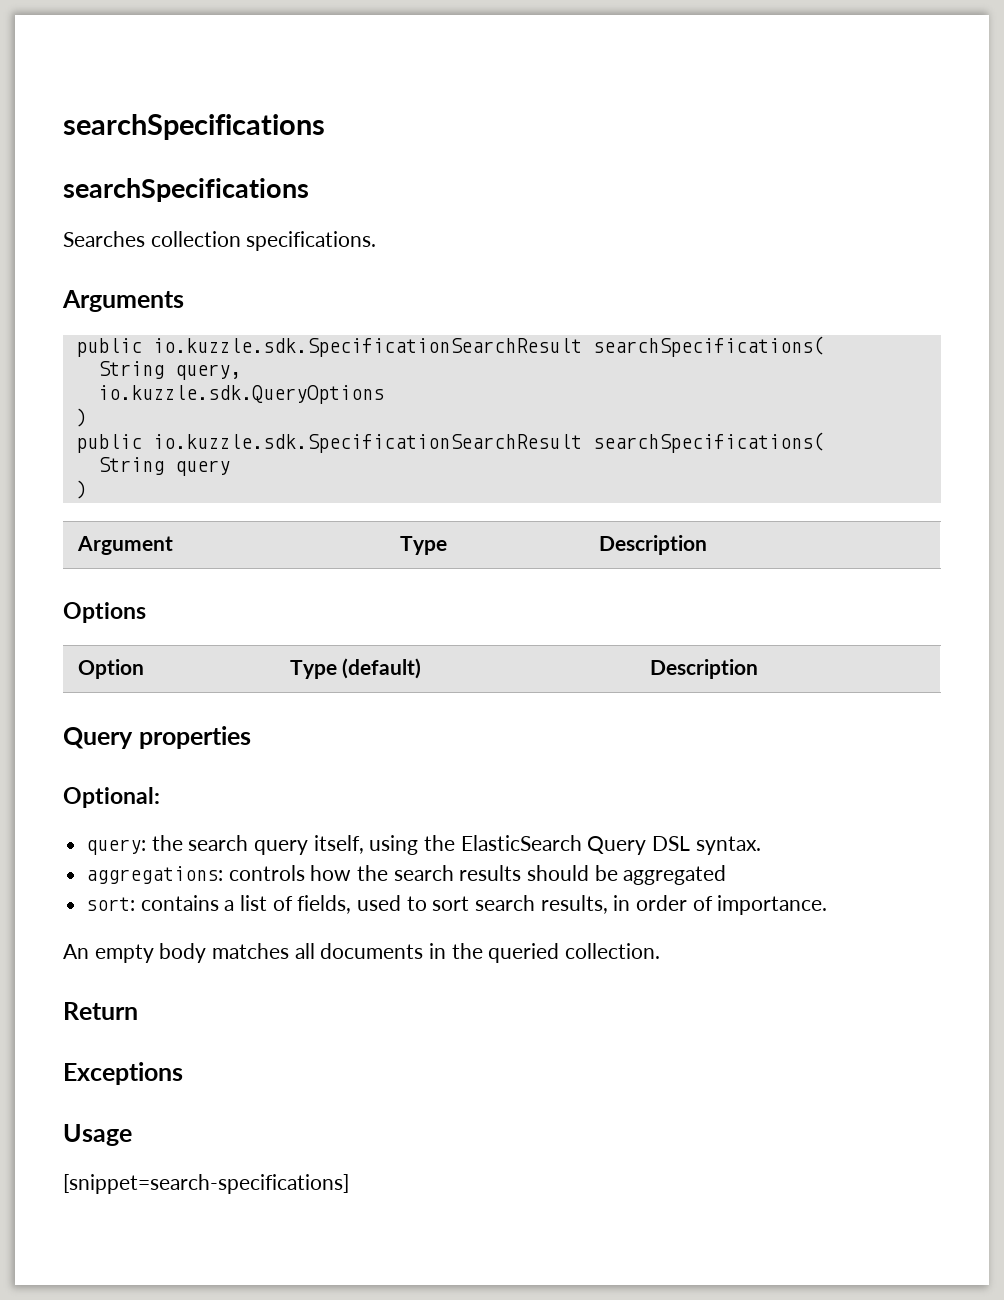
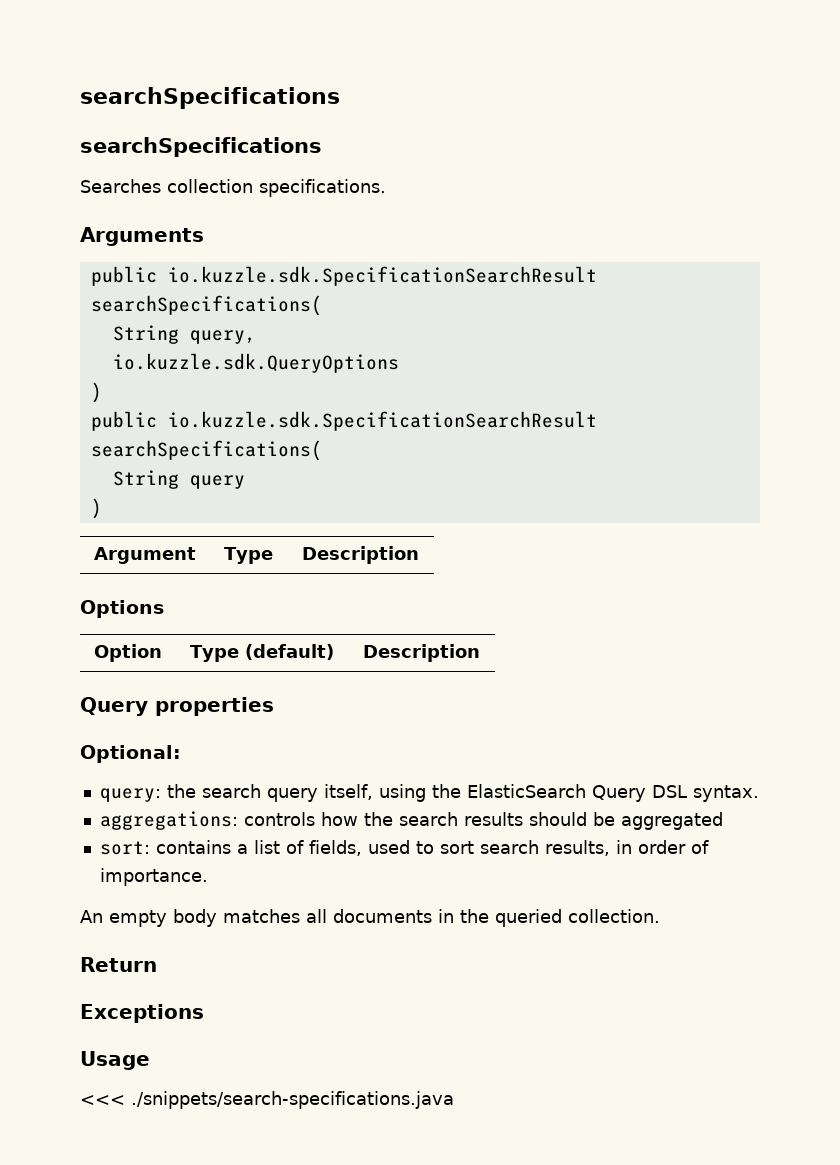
[63,1174,349,1194] [snippet=search-specifications] -> [80,1091,454,1109] <<< ./snippets/search-specifications.java

